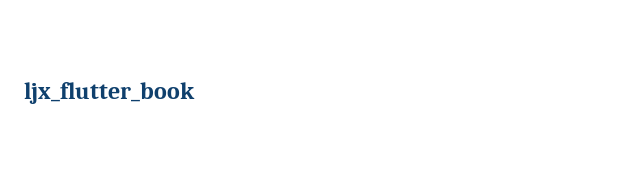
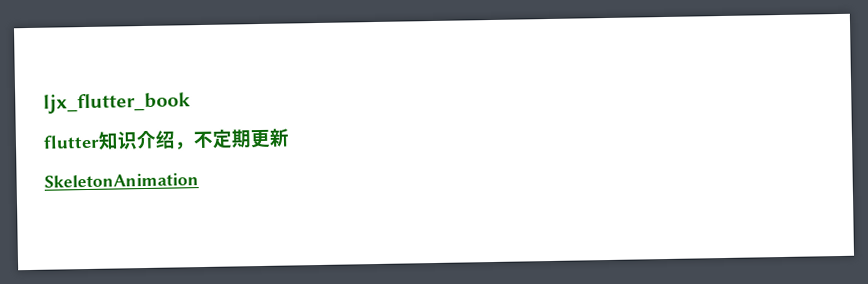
(195, 93) none -> [43,128,290,150] [44,172,199,188] // flutter知识介绍，不定期更新 // SkeletonAnimation

